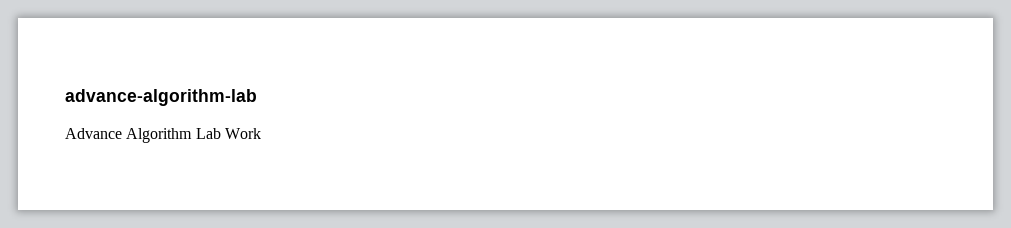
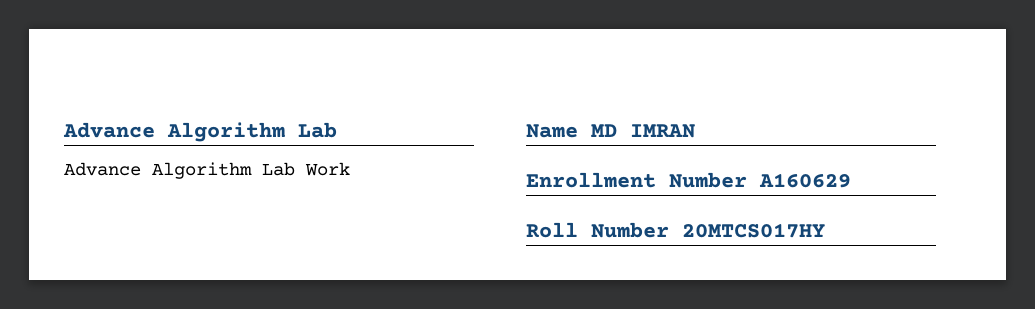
[65,89,257,106] advance-algorithm-lab -> [63,122,337,142] Advance Algorithm Lab
(261, 133) none -> [526,124,695,138] [526,172,851,188] [526,222,825,238] // Name MD IMRAN // Enrollment Number A160629 // Roll Number 20MTCS017HY

